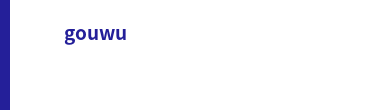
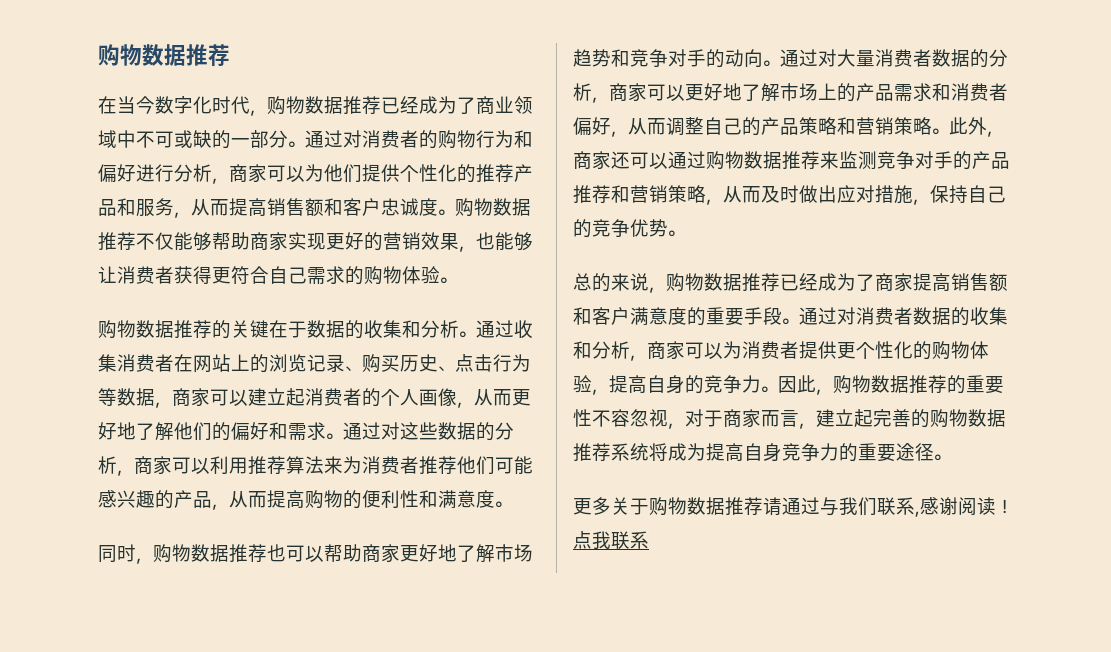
[64,29,127,45] gouwu -> [98,44,230,67] [98,96,533,116] [98,130,533,149] [98,164,533,184] [98,198,531,218] [98,232,533,252] [98,266,457,285] [98,320,533,339] [98,354,531,373] [98,388,531,408] [98,422,514,441] [98,456,533,476] [98,490,512,510] [98,544,533,564] [573,49,1008,68] [573,83,1008,103] [573,117,1004,137] [573,151,1010,170] [573,185,1006,205] [573,219,685,238] [573,273,1008,293] [573,307,1008,326] [573,341,989,361] [573,375,1004,395] [573,409,1006,429] [573,443,951,462] [573,497,1013,517] [573,531,649,549] 购物数据推荐 // 在当今数字化时代，购物数据推荐已经成为了商业领域中不可或缺的一部分。通过对消费者的购物行为和偏好进行分析，商家可以为他们提供个性化的推荐产品和服务，从而提高销售额和客户忠诚度。购物数据推荐不仅能够帮助商家实现更好的营销效果，也能够让消费者获得更符合自己需求的购物体验。 // 购物数据推荐的关键在于数据的收集和分析。通过收集消费者在网站上的浏览记录、购买历史、点击行为等数据，商家可以建立起消费者的个人画像，从而更好地了解他们的偏好和需求。通过对这些数据的分析，商家可以利用推荐算法来为消费者推荐他们可能感兴趣的产品，从而提高购物的便利性和满意度。 // 同时，购物数据推荐也可以帮助商家更好地了解市场趋势和竞争对手的动向。通过对大量消费者数据的分析，商家可以更好地了解市场上的产品需求和消费者偏好，从而调整自己的产品策略和营销策略。此外，商家还可以通过购物数据推荐来监测竞争对手的产品推荐和营销策略，从而及时做出应对措施，保持自己的竞争优势。 // 总的来说，购物数据推荐已经成为了商家提高销售额和客户满意度的重要手段。通过对消费者数据的收集和分析，商家可以为消费者提供更个性化的购物体验，提高自身的竞争力。因此，购物数据推荐的重要性不容忽视，对于商家而言，建立起完善的购物数据推荐系统将成为提高自身竞争力的重要途径。 // 更多关于购物数据推荐请通过与我们联系,感谢阅读！点我联系

